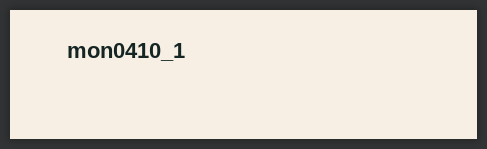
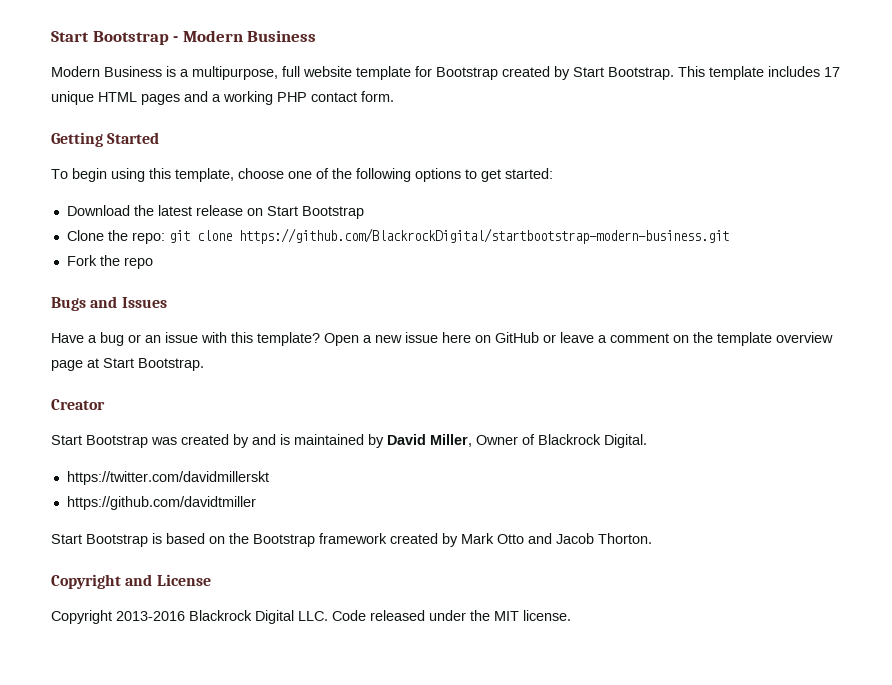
[67,43,185,61] mon0410_1 -> [51,30,317,45] [51,66,840,80] [51,91,394,105] [51,132,160,147] [51,168,553,182] [66,205,364,219] [66,228,729,244] [66,255,153,269] [51,296,167,311] [51,332,833,346] [51,358,204,371] [51,399,105,410] [51,434,647,448] [66,471,269,485] [66,496,256,510] [51,533,652,547] [51,574,211,589] [51,610,571,624] Start Bootstrap - Modern Business // Modern Business is a multipurpose, full website template for Bootstrap created by Start Bootstrap. This template includes 17 unique HTML pages and a working PHP contact form. // Getting Started // To begin using this template, choose one of the following options to get started: // Download the latest release on Start Bootstrap // Clone the repo: git clone https://github.com/BlackrockDigital/startbootstrap-modern-business.git // Fork the repo // Bugs and Issues // Have a bug or an issue with this template? Open a new issue here on GitHub or leave a comment on the template overview page at Start Bootstrap. // Creator // Start Bootstrap was created by and is maintained by David Miller, Owner of Blackrock Digital. // https://twitter.com/davidmillerskt // https://github.com/davidtmiller // Start Bootstrap is based on the Bootstrap framework created by Mark Otto and Jacob Thorton. // Copyright and License // Copyright 2013-2016 Blackrock Digital LLC. Code released under the MIT license.

